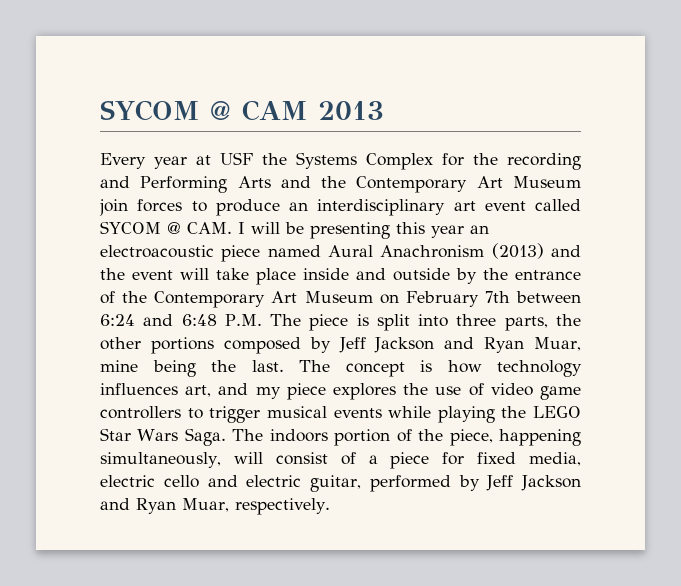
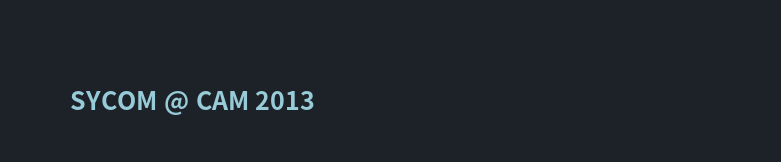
[100,152,581,170] [100,176,581,193] [99,199,581,216] [100,221,489,239] [100,243,581,262] [100,268,581,285] [100,291,581,308] [100,314,581,331] [100,337,581,354] [100,360,582,377] [100,383,581,400] [100,406,581,423] [100,428,581,446] [100,452,581,469] [100,475,581,492] [100,498,330,515] // Every year at USF the Systems Complex for the recording and Performing Arts and the Contemporary Art Museum join forces to produce an interdisciplinary art event called SYCOM @ CAM. I will be presenting this year an electroacoustic piece named Aural Anachronism (2013) and the event will take place inside and outside by the entrance of the Contemporary Art Museum on February 7th between 6:24 and 6:48 P.M. The piece is split into three parts, the other portions composed by Jeff Jackson and Ryan Muar, mine being the last. The concept is how technology influences art, and my piece explores the use of video game controllers to trigger musical events while playing the LEGO Star Wars Saga. The indoors portion of the piece, happening simultaneously, will consist of a piece for fixed media, electric cello and electric guitar, performed by Jeff Jackson and Ryan Muar, respectively. -> (316, 100) none

